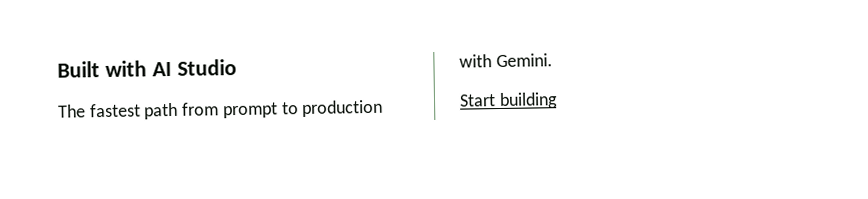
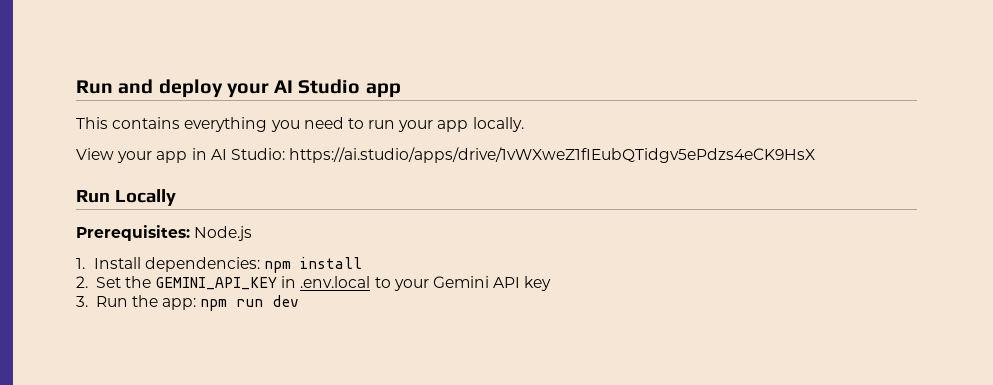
[57,58,237,78] [58,99,384,120] [459,53,553,68] [459,92,558,110] Built with AI Studio // The fastest path from prompt to production with Gemini. // Start building -> [76,79,401,98] [76,117,524,132] [76,147,816,163] [76,189,176,206] [76,225,253,241] [76,257,363,273] [76,276,552,291] [76,295,300,311] Run and deploy your AI Studio app // This contains everything you need to run your app locally. // View your app in AI Studio: https://ai.studio/apps/drive/1vWXweZ1fIEubQTidgv5ePdzs4eCK9HsX // Run Locally // Prerequisites: Node.js // 1. Install dependencies: npm install // 2. Set the GEMINI_API_KEY in .env.local to your Gemini API key // 3. Run the app: npm run dev

